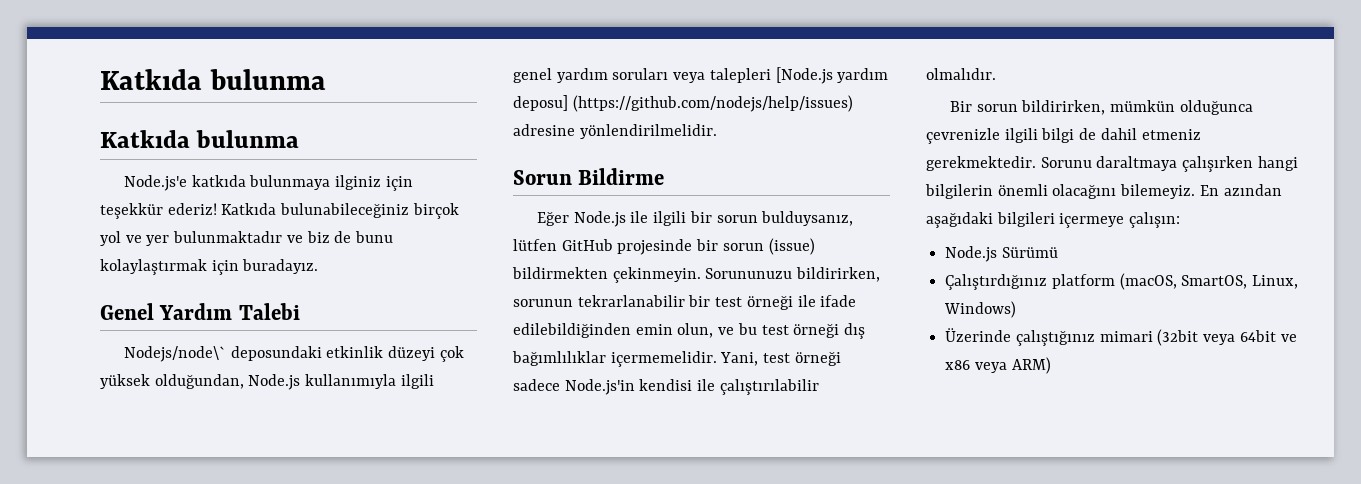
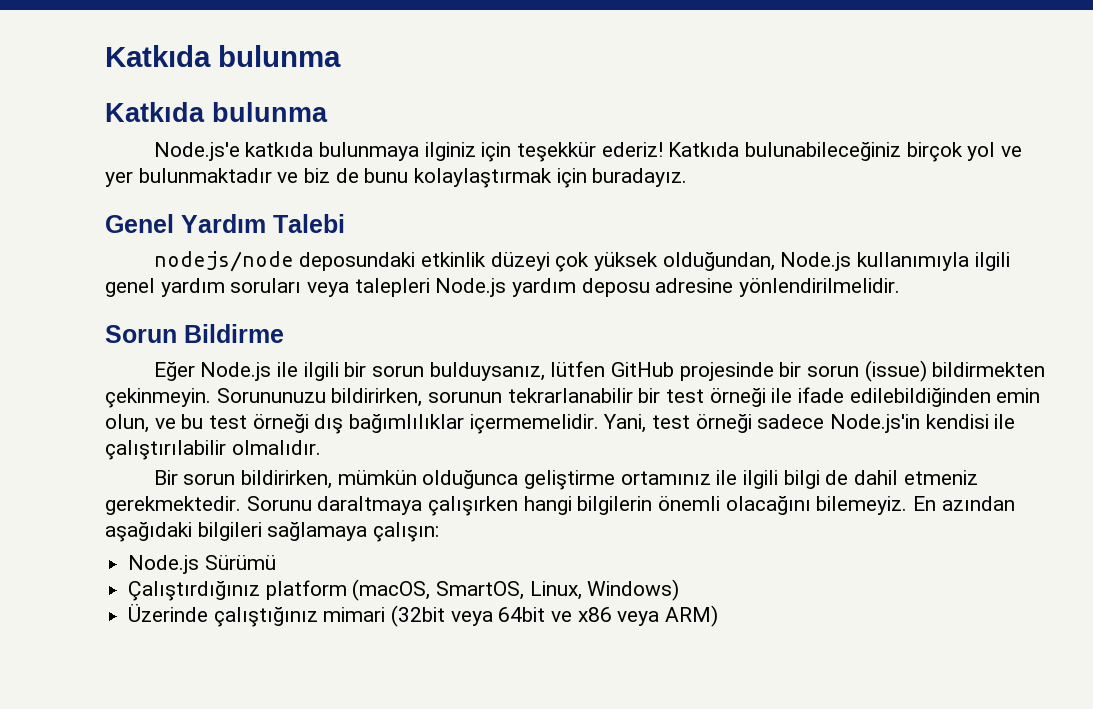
[123,346,226,362] Nodejs/node\` -> [153,251,294,272] nodejs/node
[775,67,889,84] [513,95,853,112] [Node.js yardım deposu] (https://github.com/nodejs/help/issues) -> [435,278,650,297] Node.js yardım deposu
[926,128,1000,144] çevrenizle -> [523,470,738,490] geliştirme ortamınız ile
[1059,213,1125,228] içermeye -> [267,522,368,541] sağlamaya

